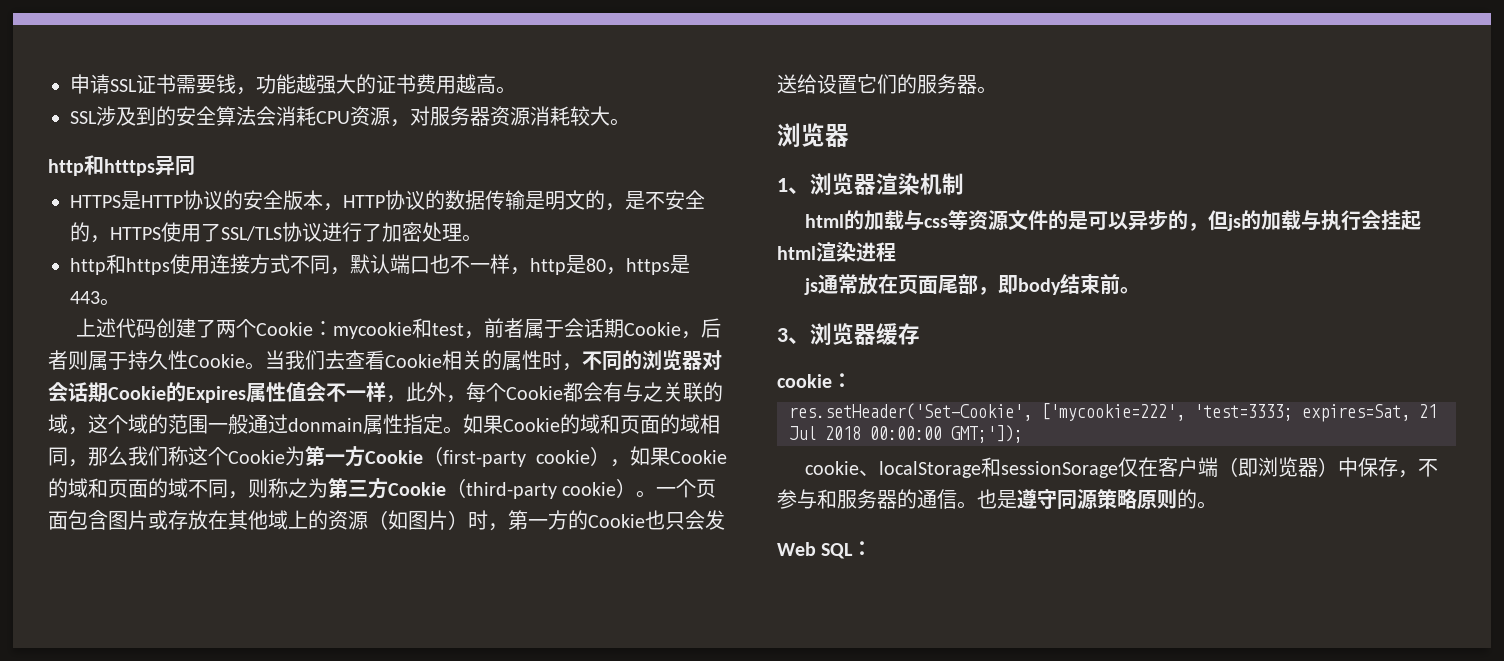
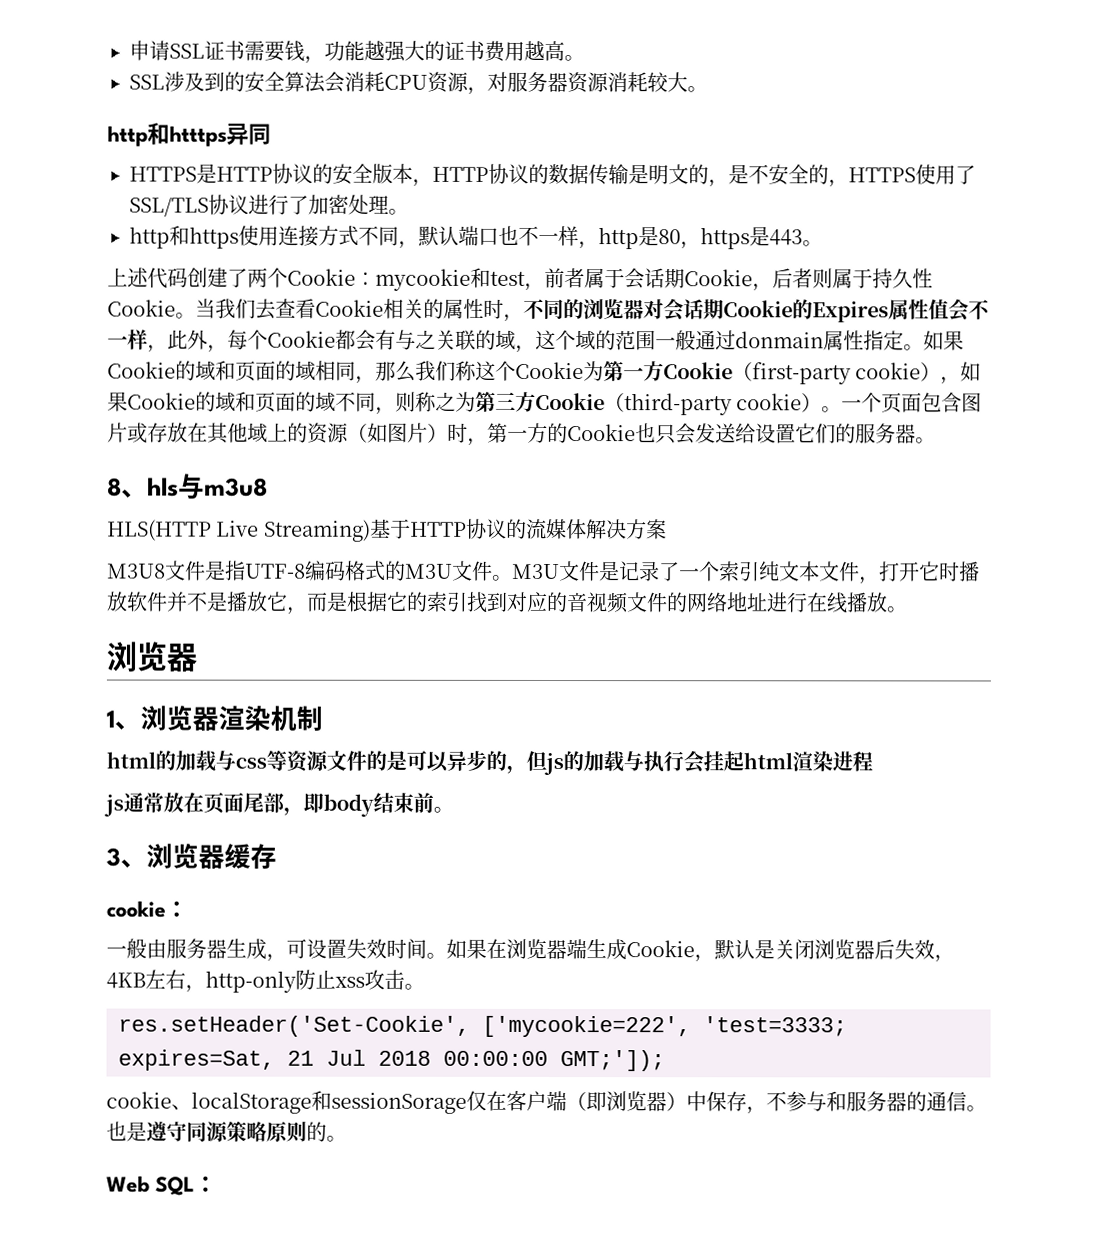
(997, 90) none -> [107,473,268,499] [107,518,667,542] [107,560,980,585] [107,591,908,615] // 8、hls与m3u8 // HLS(HTTP Live Streaming)基于HTTP协议的流媒体解决方案 // M3U8文件是指UTF-8编码格式的M3U文件。M3U文件是记录了一个索引纯文本文件，打开它时播放软件并不是播放它，而是根据它的索引找到对应的音视频文件的网络地址进行在线播放。
(852, 380) none -> [106,938,955,963] [106,969,425,993] // 一般由服务器生成，可设置失效时间。如果在浏览器端生成Cookie，默认是关闭浏览器后失效，4KB左右，http-only防止xss攻击。

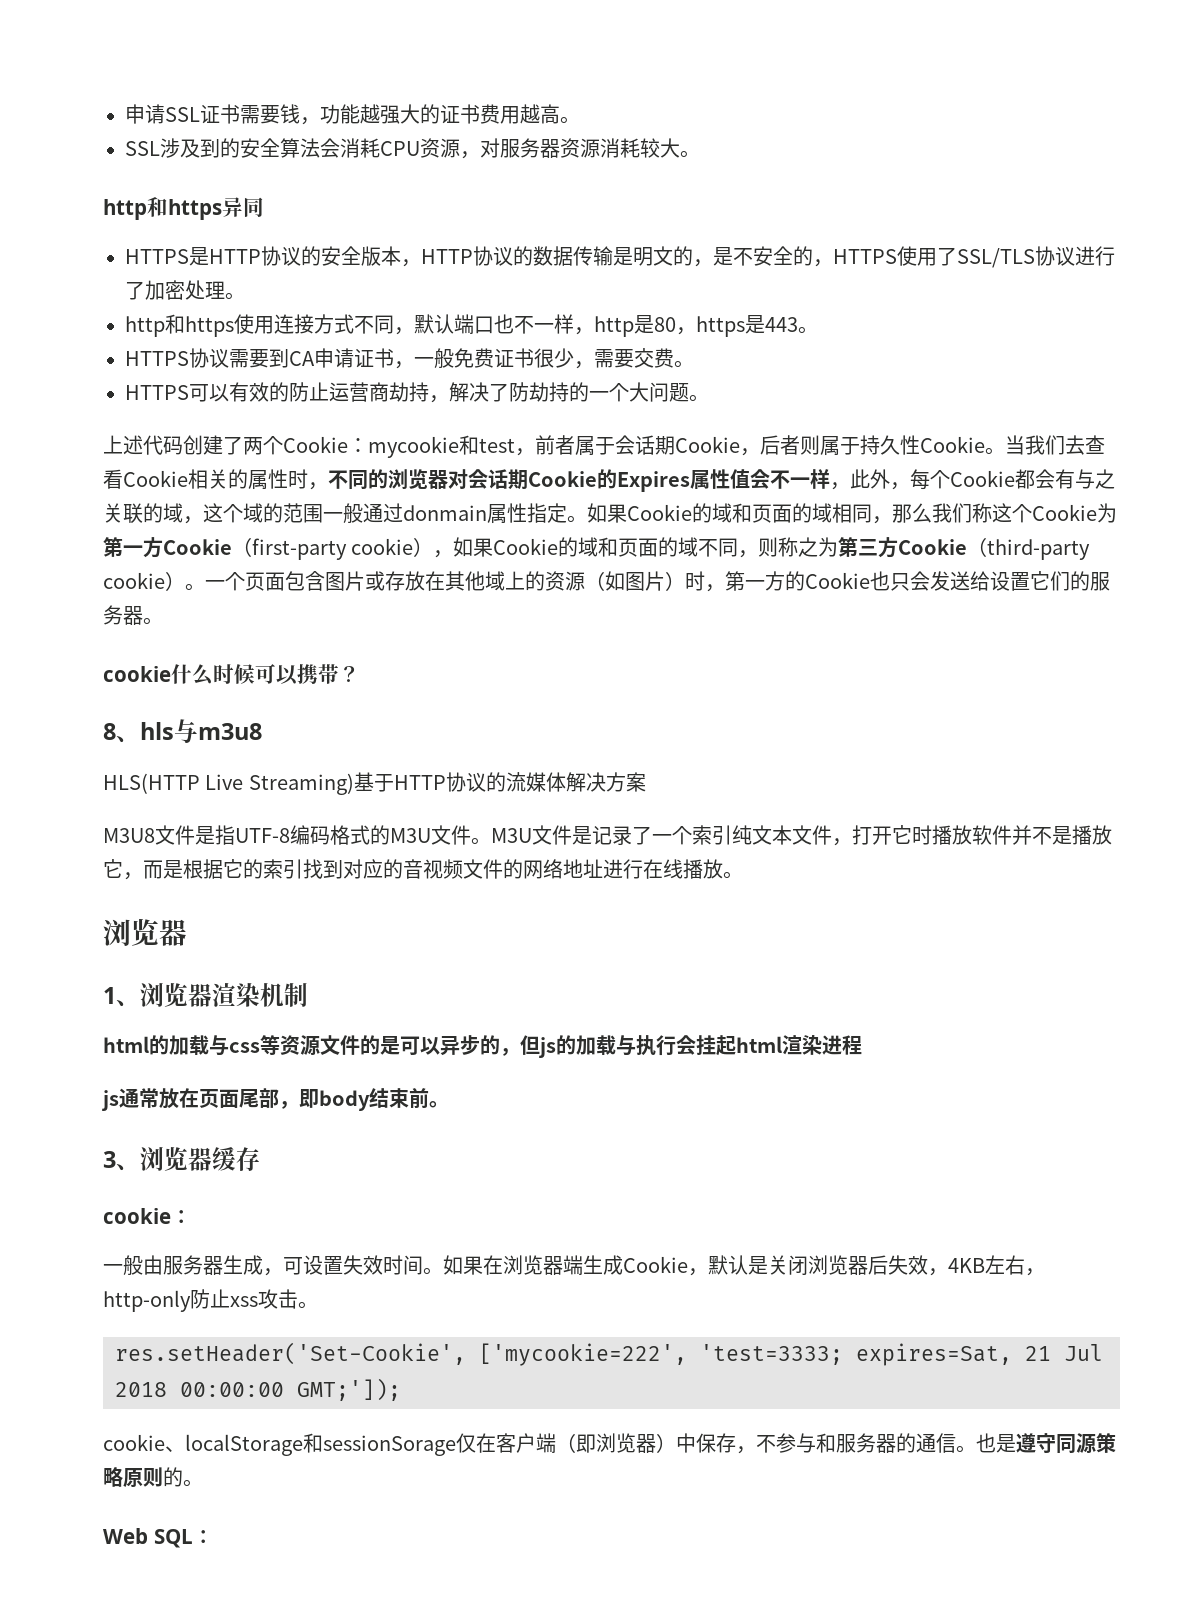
[169,125,227,147] htttps -> [168,199,222,220] https
(823, 243) none -> [125,348,694,369] [125,382,709,403] // HTTPS协议需要到CA申请证书，一般免费证书很少，需要交费。 // HTTPS可以有效的防止运营商劫持，解决了防劫持的一个大问题。
(936, 440) none -> [103,664,360,686] // cookie什么时候可以携带？

